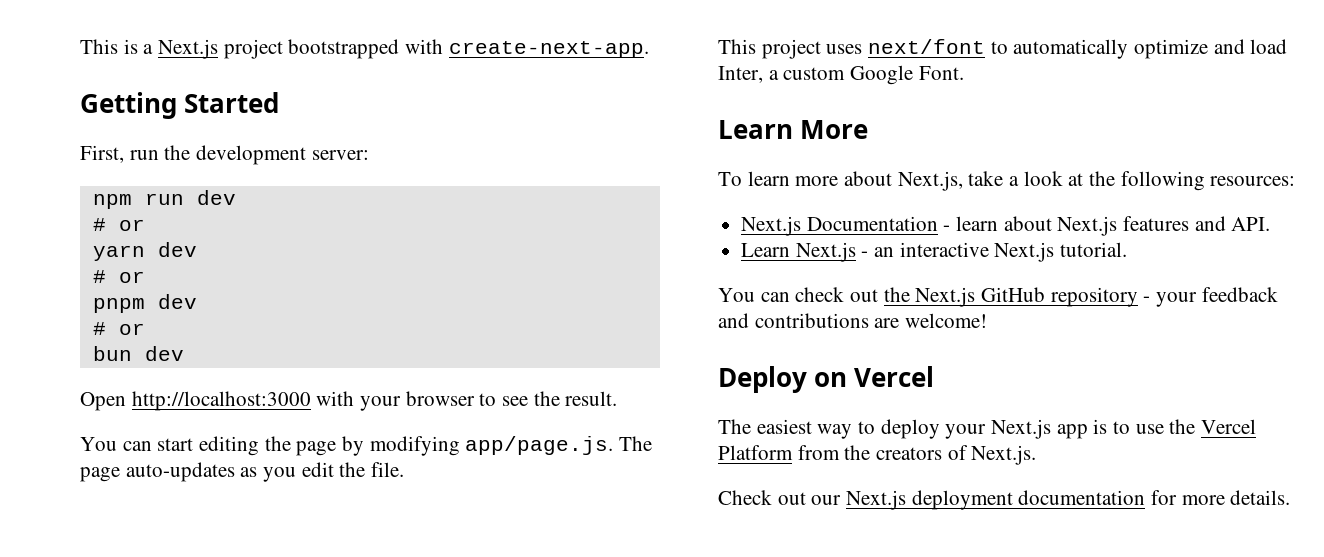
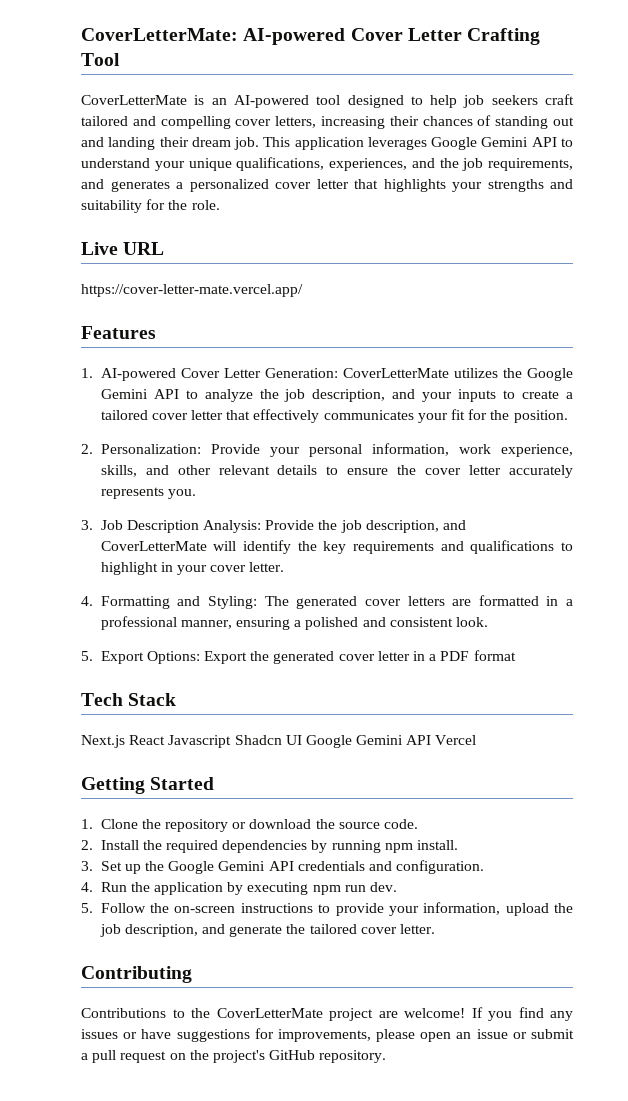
[80,39,649,59] [80,92,280,119] [80,145,369,165] [92,190,236,209] [92,218,145,231] [92,242,197,261] [92,270,145,283] [92,294,197,313] [92,322,145,335] [92,346,184,361] [80,391,618,411] [80,436,653,456] [80,462,405,482] [718,39,1288,59] [718,65,964,85] [718,120,869,139] [718,171,1296,191] [741,216,1271,236] [741,242,1128,262] [718,287,1278,307] [718,313,988,328] [718,366,935,393] [718,419,1257,439] [718,445,1037,465] [718,490,1291,510] This is a Next.js project bootstrapped with create-next-app. // Getting Started // First, run the development server: // npm run dev // # or // yarn dev // # or // pnpm dev // # or // bun dev // Open http://localhost:3000 with your browser to see the result. // You can start editing the page by modifying app/page.js. The page auto-updates as you edit the file. // This project uses next/font to automatically optimize and load Inter, a custom Google Font. // Learn More // To learn more about Next.js, take a look at the following resources: // Next.js Documentation - learn about Next.js features and API. // Learn Next.js - an interactive Next.js tutorial. // You can check out the Next.js GitHub repository - your feedback and contributions are welcome! // Deploy on Vercel // The easiest way to deploy your Next.js app is to use the Vercel Platform from the creators of Next.js. // Check out our Next.js deployment documentation for more details. -> [81,28,541,45] [81,53,120,66] [81,94,575,108] [81,115,574,129] [81,137,573,150] [81,157,573,171] [81,179,573,192] [81,199,220,213] [81,242,165,255] [81,284,303,297] [81,326,156,339] [81,368,573,381] [100,389,573,402] [100,409,568,423] [81,443,573,457] [100,465,573,478] [100,487,196,499] [81,520,467,533] [100,540,573,554] [100,562,285,575] [81,595,573,609] [100,616,489,630] [81,650,516,664] [81,693,177,706] [81,735,477,748] [81,777,215,794] [81,819,419,832] [81,840,459,853] [81,860,485,874] [81,882,398,895] [81,902,573,916] [99,924,436,937] [81,966,192,983] [81,1007,573,1021] [81,1028,574,1042] [81,1050,387,1063] CoverLetterMate: AI-powered Cover Letter Crafting Tool // CoverLetterMate is an AI-powered tool designed to help job seekers craft tailored and compelling cover letters, increasing their chances of standing out and landing their dream job. This application leverages Google Gemini API to understand your unique qualifications, experiences, and the job requirements, and generates a personalized cover letter that highlights your strengths and suitability for the role. // Live URL // https://cover-letter-mate.vercel.app/ // Features // 1. AI-powered Cover Letter Generation: CoverLetterMate utilizes the Google Gemini API to analyze the job description, and your inputs to create a tailored cover letter that effectively communicates your fit for the position. // 2. Personalization: Provide your personal information, work experience, skills, and other relevant details to ensure the cover letter accurately represents you. // 3. Job Description Analysis: Provide the job description, and CoverLetterMate will identify the key requirements and qualifications to highlight in your cover letter. // 4. Formatting and Styling: The generated cover letters are formatted in a professional manner, ensuring a polished and consistent look. // 5. Export Options: Export the generated cover letter in a PDF format // Tech Stack // Next.js React Javascript Shadcn UI Google Gemini API Vercel // Getting Started // 1. Clone the repository or download the source code. // 2. Install the required dependencies by running npm install. // 3. Set up the Google Gemini API credentials and configuration. // 4. Run the application by executing npm run dev. // 5. Follow the on-screen instructions to provide your information, upload the job description, and generate the tailored cover letter. // Contributing // Contributions to the CoverLetterMate project are welcome! If you find any issues or have suggestions for improvements, please open an issue or submit a pull request on the project's GitHub repository.

